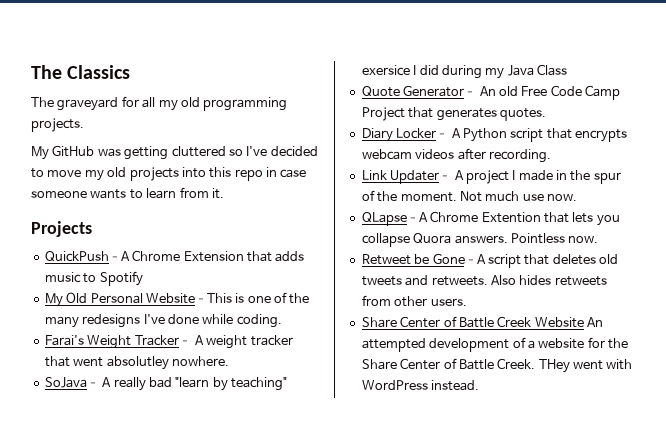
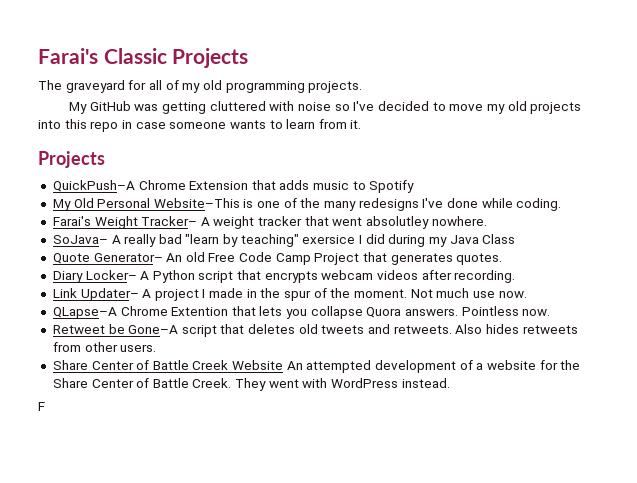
[31,65,131,79] The Classics -> [38,48,249,68] Farai's Classic Projects
(156, 102) none -> [165,80,179,90] of
(226, 151) none -> [269,101,332,111] with noise
[538,359,570,373] THey -> [235,378,267,391] They
(480, 385) none -> [38,402,45,411] // F

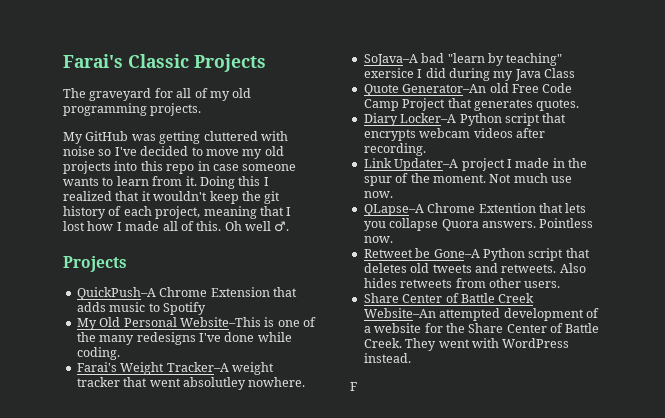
(362, 124) none -> [199,176,269,189] [63,191,281,204] [63,206,292,219] [63,221,290,232] Doing this I realized that it wouldn't keep the git history of each project, meaning that I lost how I made all of this. Oh well ♂.
[141,216,210,226] Tracker– A -> [166,362,229,372] Tracker–A
[52,234,157,247] SoJava– A really -> [363,54,418,66] SoJava–A
[93,253,183,262] Generator– An -> [402,84,487,93] Generator–An
[85,270,150,280] Locker– A -> [400,113,457,123] Locker–A
[80,288,152,301] Updater– A -> [394,158,459,171] Updater–A
(179, 329) none -> [482,248,525,261] Python
[232,360,303,370] Website An -> [363,308,436,318] Website–An

